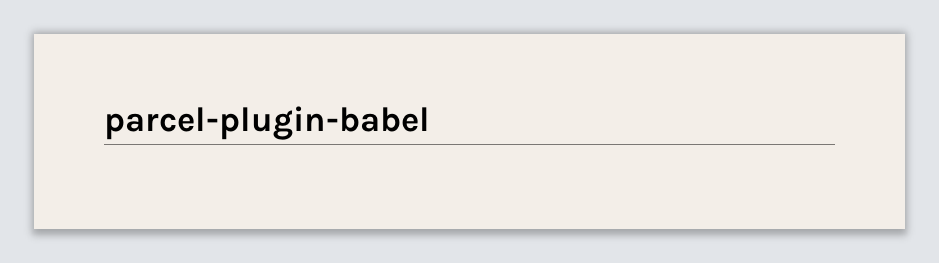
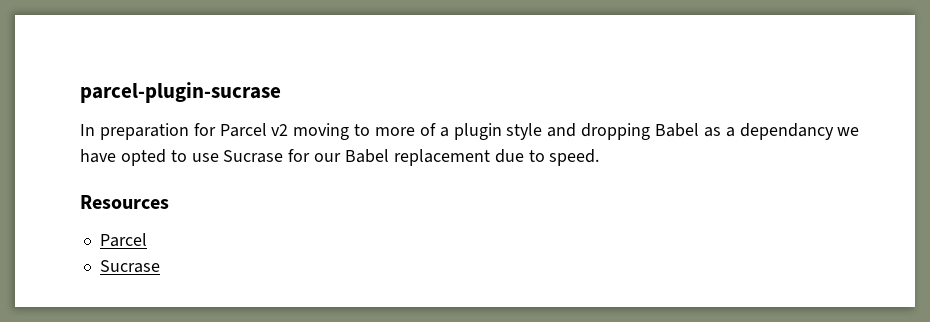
[104,106,430,140] parcel-plugin-babel -> [80,82,281,103] [80,123,860,140] [80,149,600,166] [80,195,169,209] [99,233,147,247] [99,260,160,273] parcel-plugin-sucrase // In preparation for Parcel v2 moving to more of a plugin style and dropping Babel as a dependancy we have opted to use Sucrase for our Babel replacement due to speed. // Resources // Parcel // Sucrase

